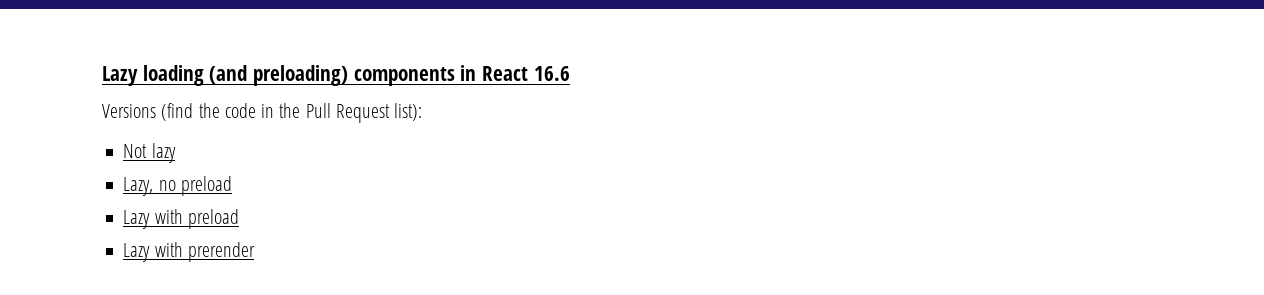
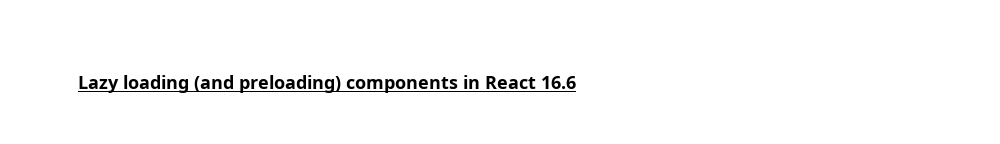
[102,103,423,123] [123,143,176,163] [123,176,232,196] [123,209,239,229] [123,242,255,262] // Versions (find the code in the Pull Request list): // Not lazy // Lazy, no preload // Lazy with preload // Lazy with prerender -> (576, 82) none

